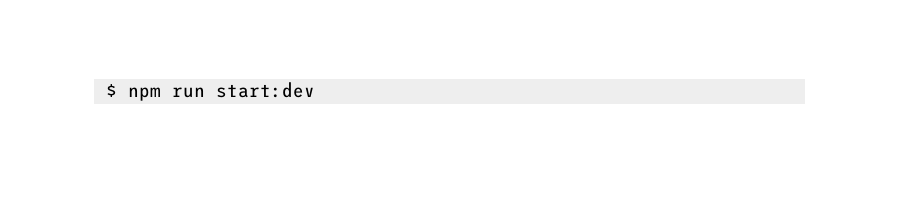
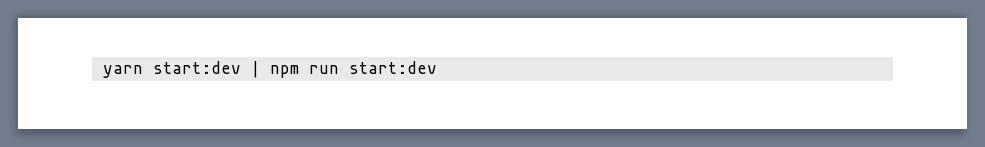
[105,84,117,97] $ -> [102,61,260,78] yarn start:dev |

